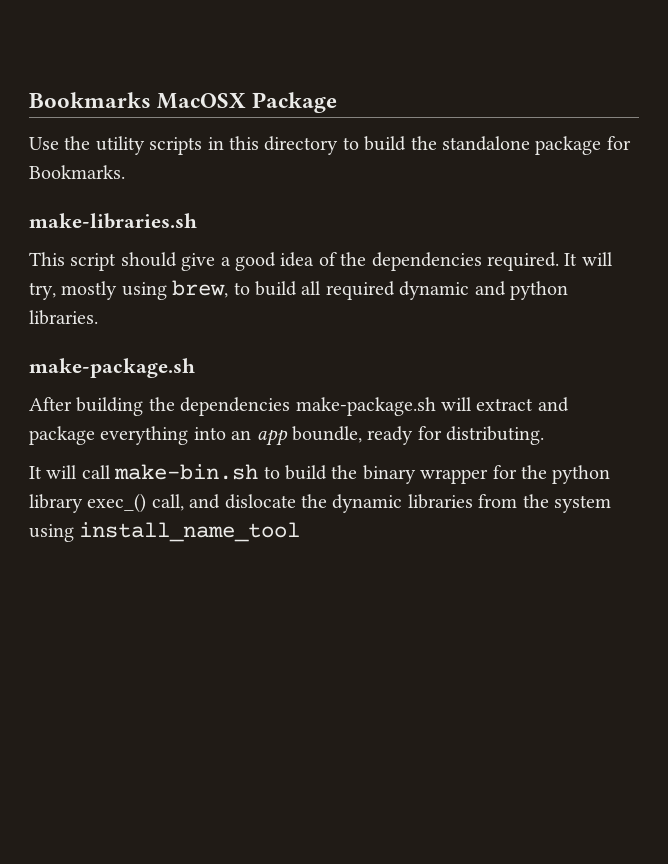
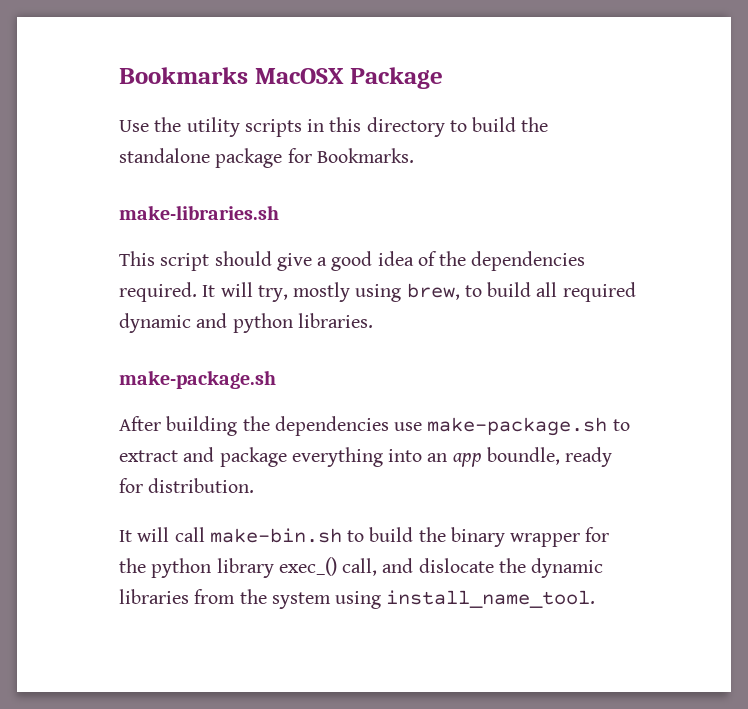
[295,397,472,416] make-package.sh will -> [394,417,630,436] use make-package.sh to
[446,426,545,445] distributing. -> [148,478,255,493] distribution.
[79,522,301,542] install_name_tool -> [386,590,596,608] install_name_tool.

